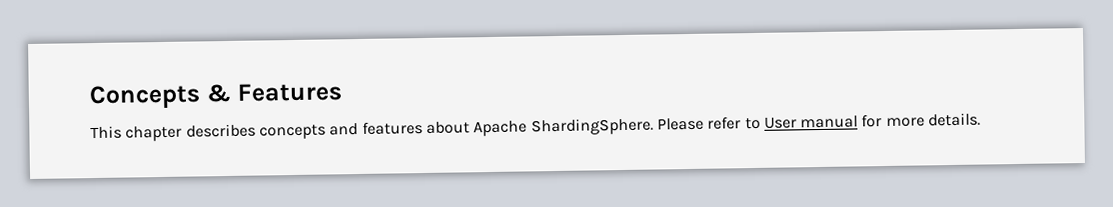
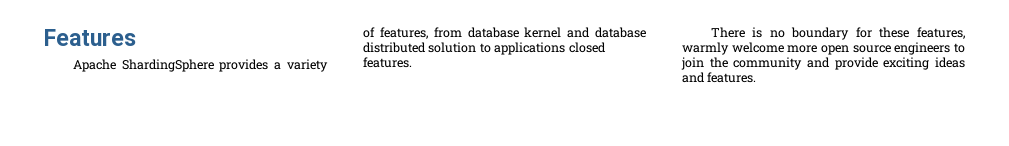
[89,83,231,110] Concepts & -> (44, 37) none
[90,112,982,142] This chapter describes concepts and features about Apache ShardingSphere. Please refer to User manual for more details. -> [72,59,328,72] [363,27,646,39] [363,42,606,55] [363,57,412,68] [710,27,965,40] [682,42,965,55] [681,57,965,70] [682,72,757,83] Apache ShardingSphere provides a variety of features, from database kernel and database distributed solution to applications closed features. // There is no boundary for these features, warmly welcome more open source engineers to join the community and provide exciting ideas and features.

